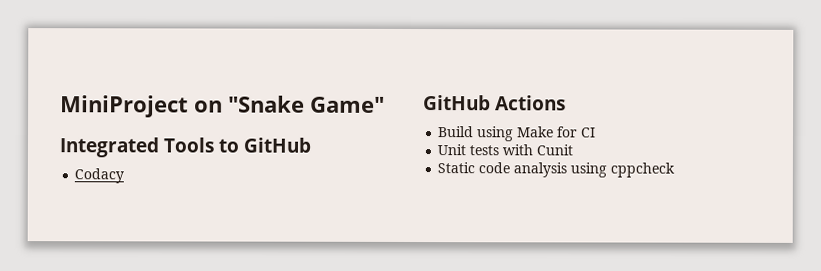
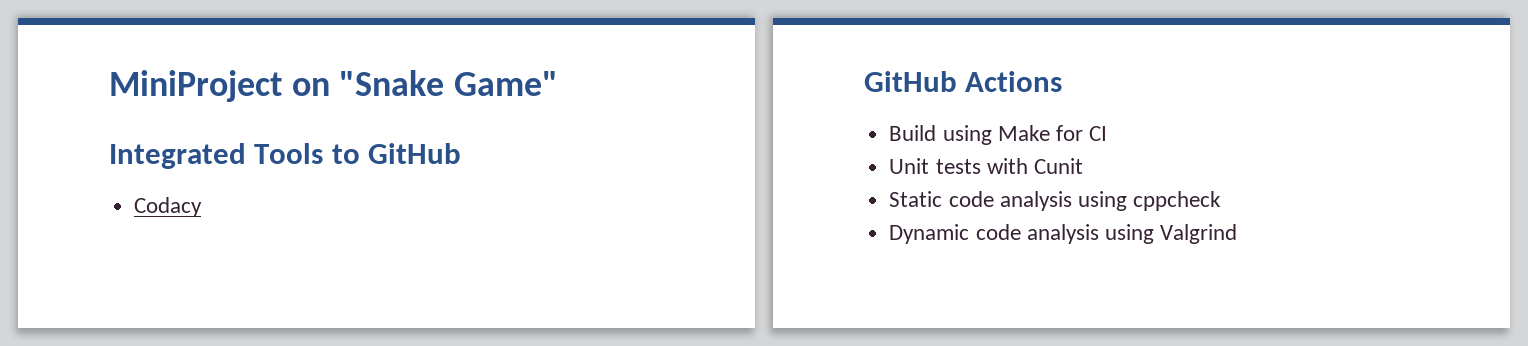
(676, 170) none -> [889,224,1238,244] // Dynamic code analysis using Valgrind

